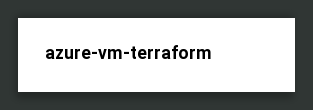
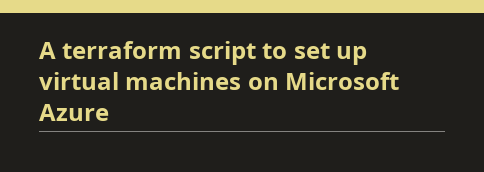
[45,45,212,59] azure-vm-terraform -> [39,41,368,65] [39,72,400,90] [39,104,109,121] A terraform script to set up virtual machines on Microsoft Azure

